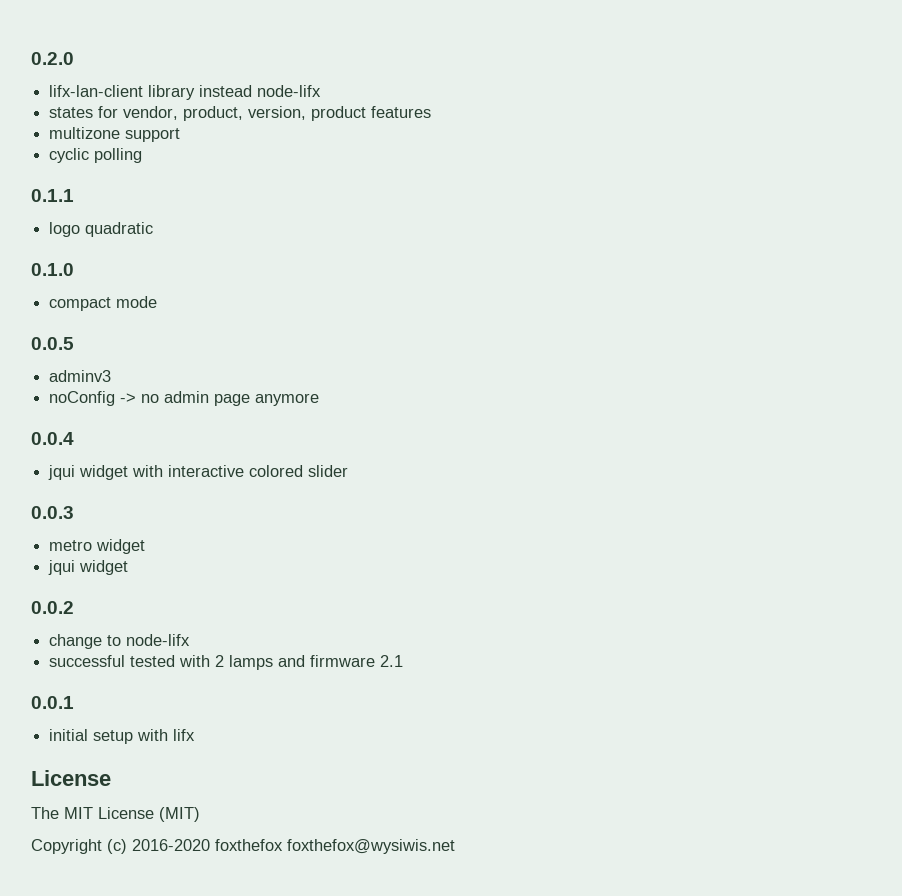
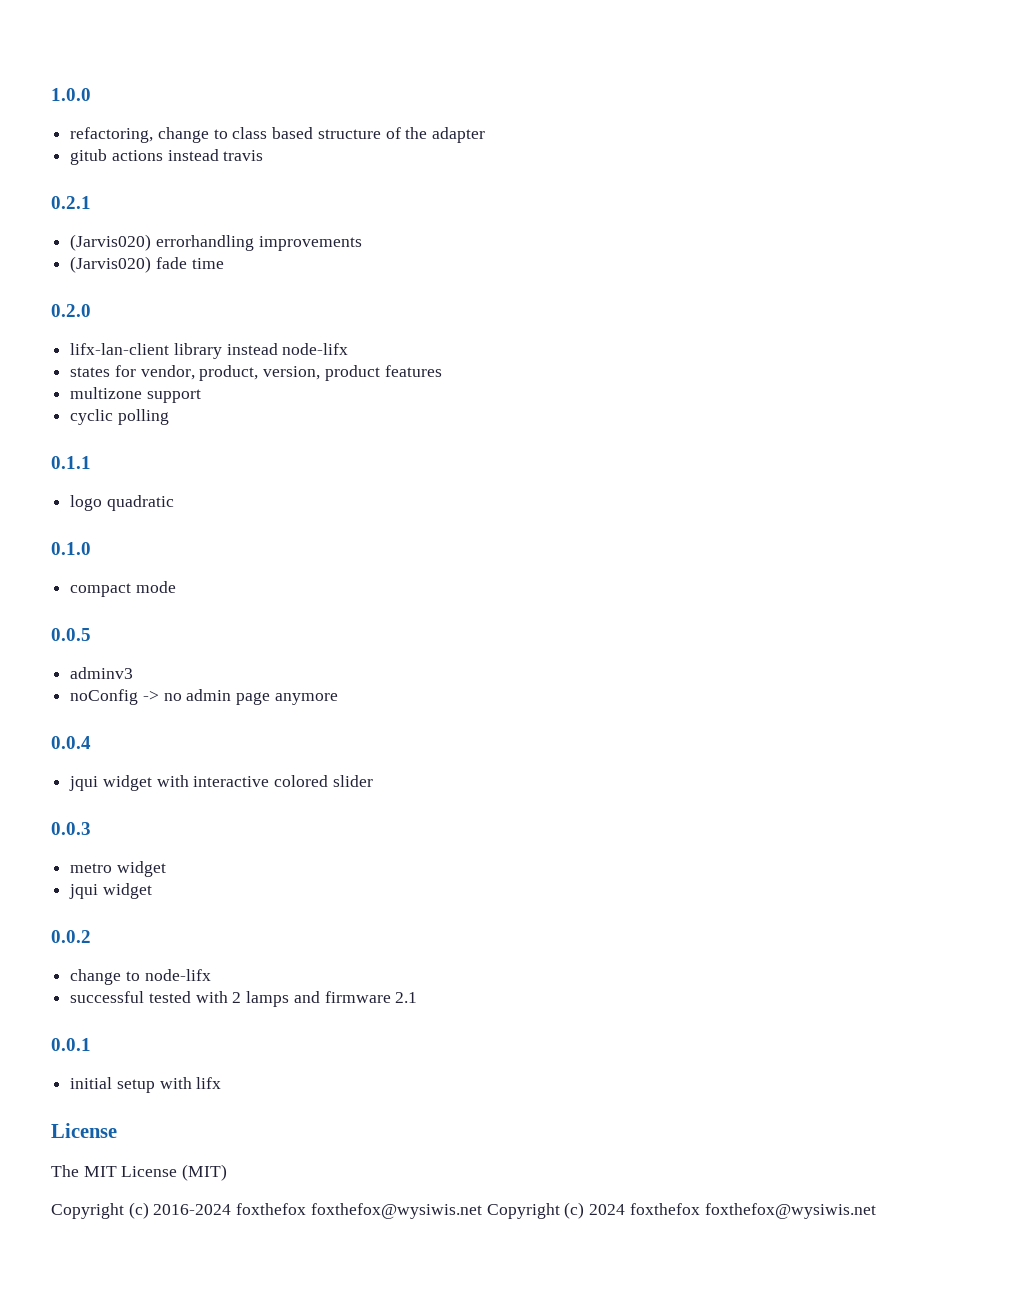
(31, 58) none -> [51,88,91,101] [70,127,486,143] [70,149,264,165] [51,196,91,209] [70,234,362,251] [70,256,224,273] 1.0.0 // refactoring, change to class based structure of the adapter // gitub actions instead travis // 0.2.1 // (Jarvis020) errorhandling improvements // (Jarvis020) fade time //
[132,839,455,854] 2016-2020 foxthefox foxthefox@wysiwis.net -> [153,1202,876,1219] 2016-2024 foxthefox foxthefox@wysiwis.net Copyright (c) 2024 foxthefox foxthefox@wysiwis.net

